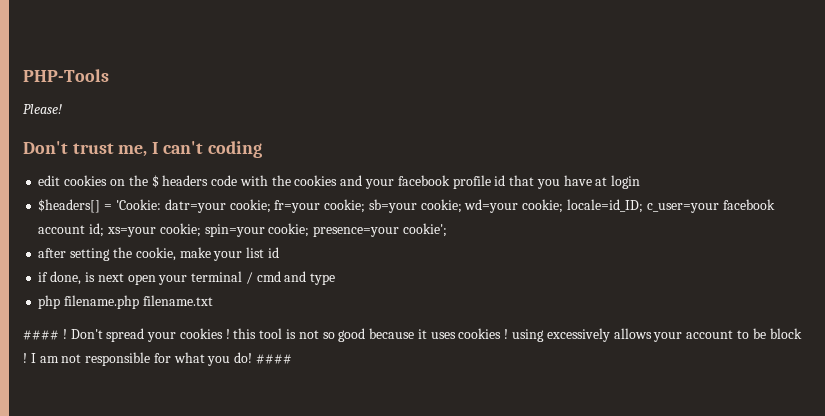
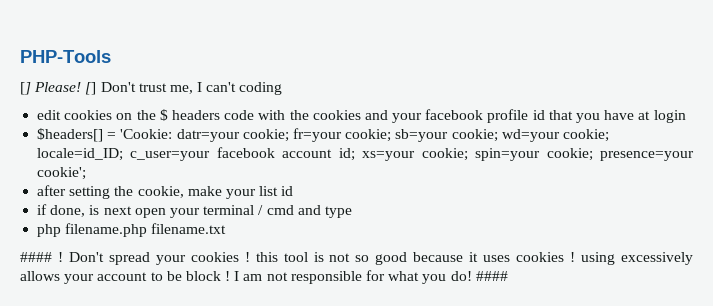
(109, 75) none -> [20,82,31,95] []
(62, 109) // -> [85,82,97,95] []

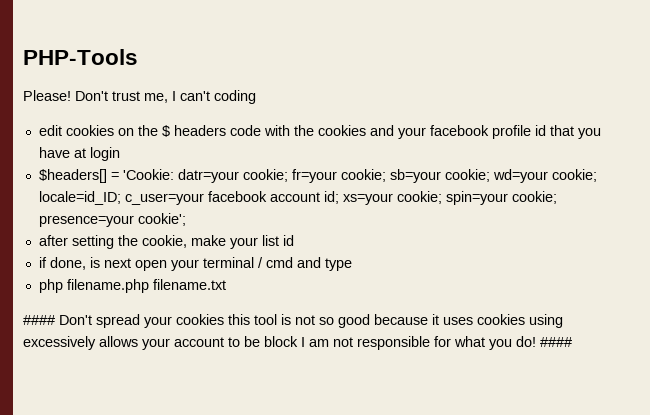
[20,82,97,95] [] Please! [] -> [23,90,71,101] Please!
[57,252,63,262] ! -> (55, 320) none
[244,252,250,262] ! -> (224, 319) none
[570,252,576,262] ! -> (525, 319) none
[225,271,231,281] ! -> (298, 341) none

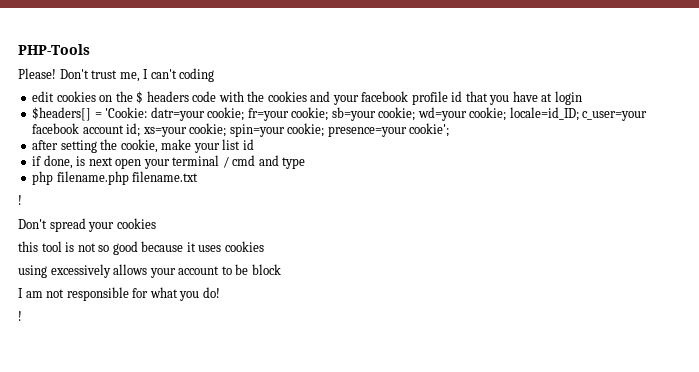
[23,315,55,325] #### -> [18,195,22,205] ! //
(224, 319) none -> (156, 223) //
(525, 319) none -> (264, 246) //
(298, 341) none -> (281, 269) //
[540,337,572,347] #### -> [18,311,22,321] // !

